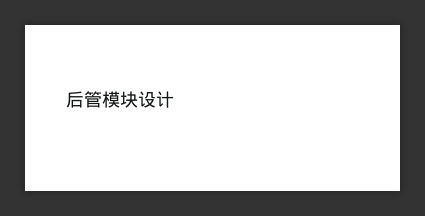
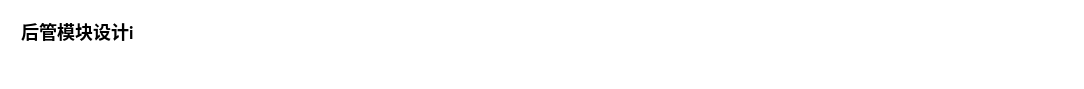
(174, 99) none -> [129,26,133,39] i

